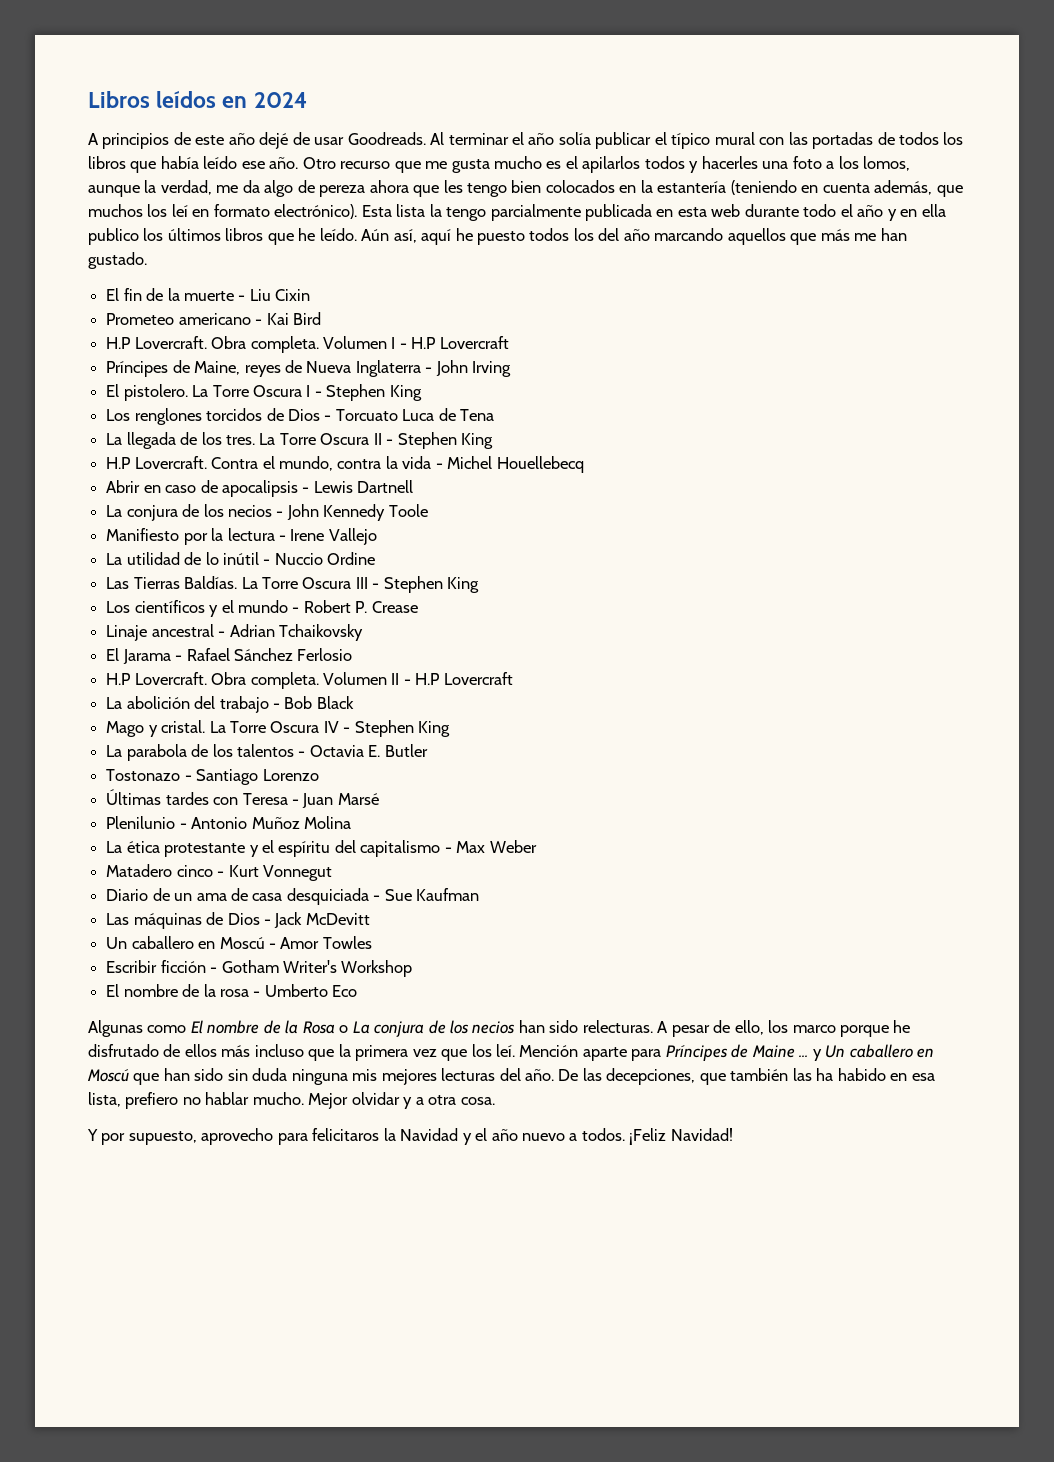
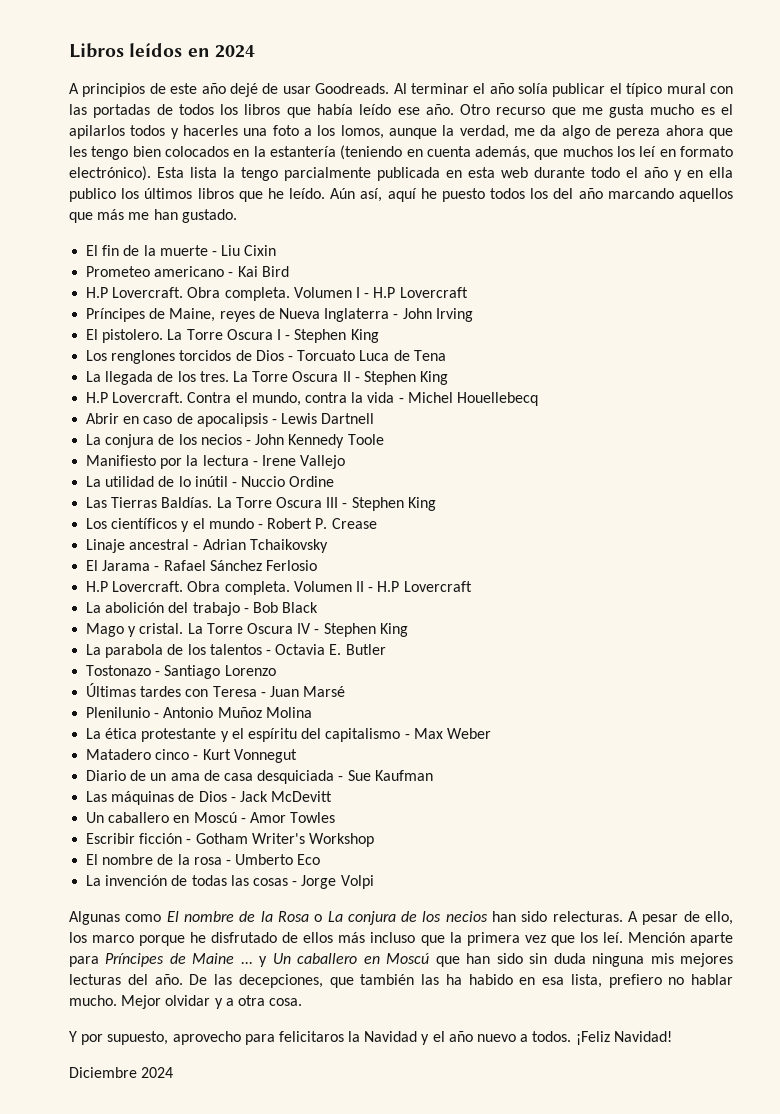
(358, 991) none -> [86,875,374,889] // La invención de todas las cosas - Jorge Volpi
(733, 1134) none -> [69,1067,174,1078] // Diciembre 2024

